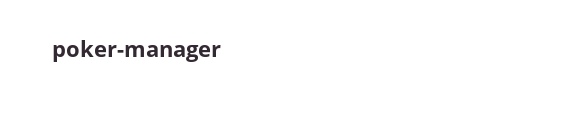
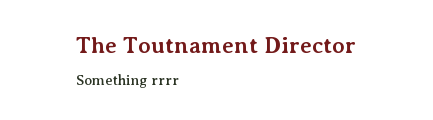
[52,40,221,62] poker-manager -> [76,37,357,53] [76,74,179,88] The Toutnament Director // Something rrrr

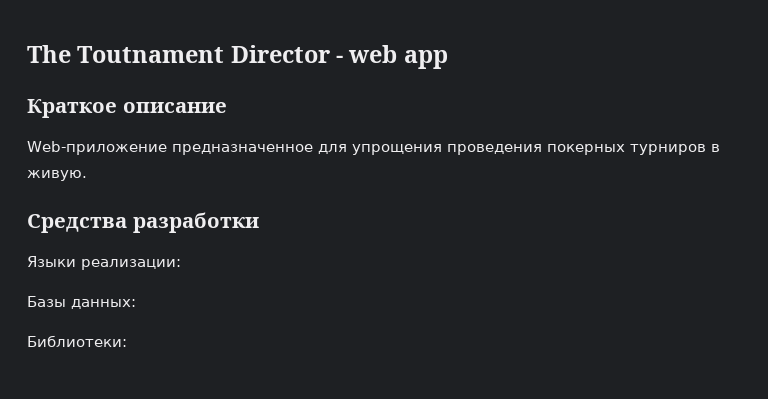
[76,74,179,88] // Something rrrr -> [336,45,448,69] [27,99,227,118] [27,141,720,155] [27,170,87,181] [27,212,259,233] [27,256,181,270] [27,296,136,309] [27,335,127,347] - web app // Краткое описание // Web-приложение предназначенное для упрощения проведения покерных турниров в живую. // Средства разработки // Языки реализации: // Базы данных: // Библиотеки:

